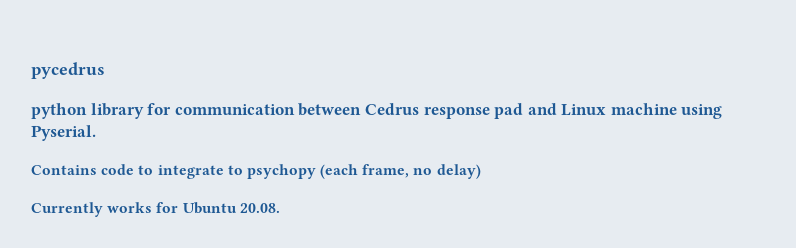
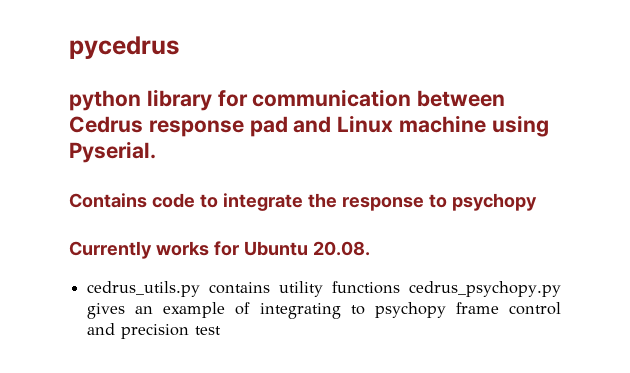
[227,164,481,179] to psychopy (each frame, no delay) -> [307,193,537,211] the response to psychopy
(280, 208) none -> [87,281,562,297] [87,302,561,319] [87,323,222,339] // cedrus_utils.py contains utility functions cedrus_psychopy.py gives an example of integrating to psychopy frame control and precision test

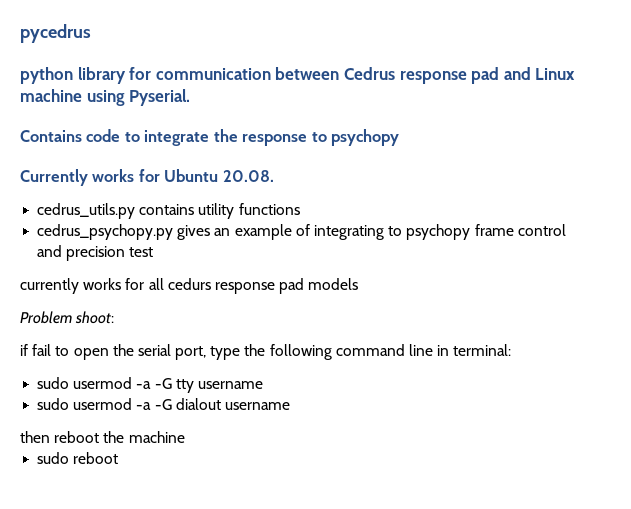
(401, 287) none -> (300, 209) //
(222, 330) none -> [20,278,359,294] [20,311,115,324] [20,344,512,360] [37,377,263,393] [37,398,290,410] [20,431,185,443] [37,452,119,464] // currently works for all cedurs response pad models // Problem shoot: // if fail to open the serial port, type the following command line in terminal: // sudo usermod -a -G tty username // sudo usermod -a -G dialout username // then reboot the machine // sudo reboot

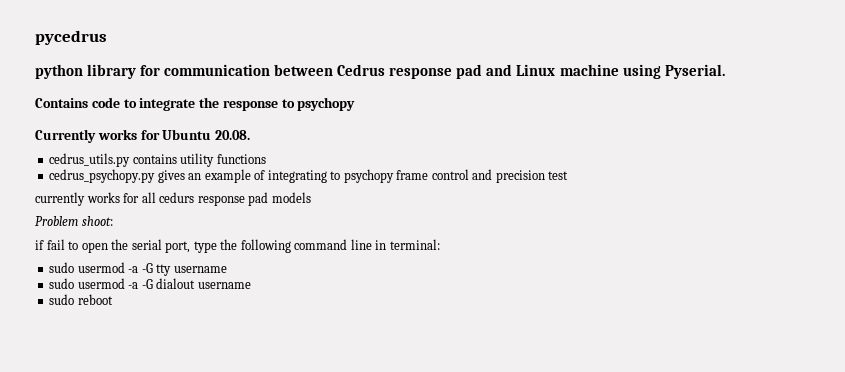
[20,431,185,443] // then reboot the machine -> (251, 285) none

